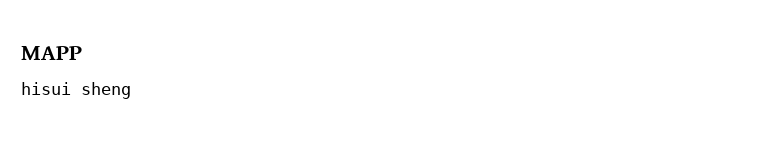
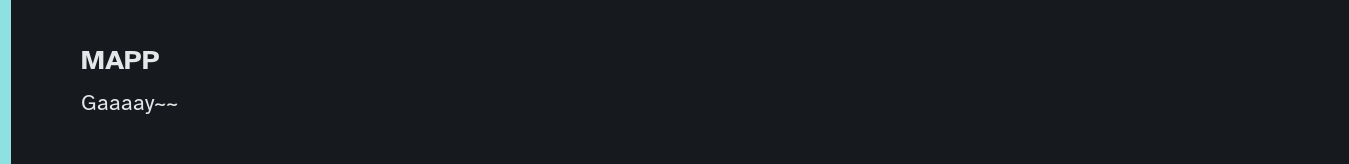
[21,82,131,99] hisui sheng -> [81,95,178,114] Gaaaay~~

